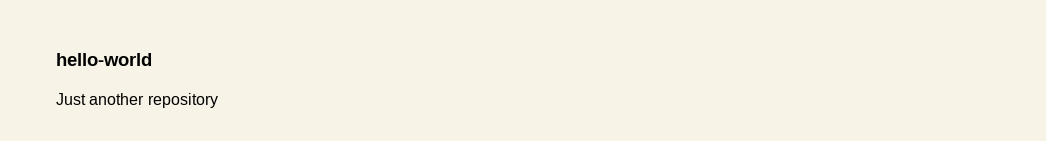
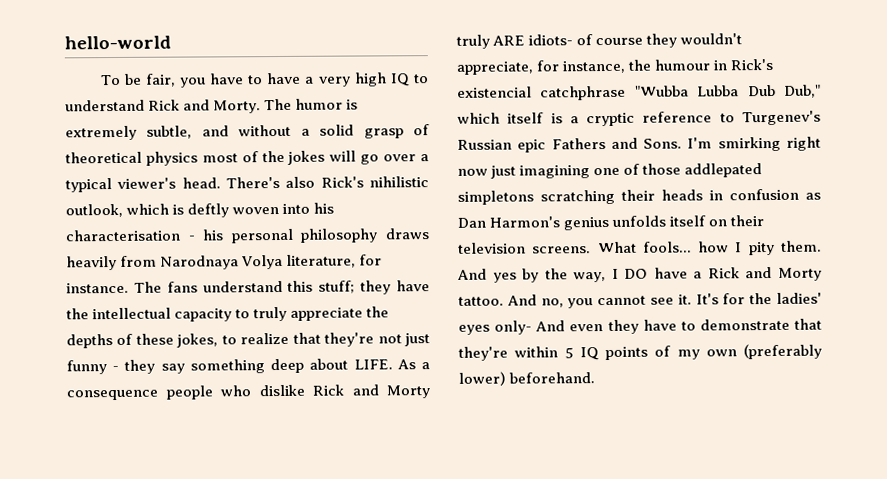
[56,93,218,108] Just another repository -> [99,72,429,88] [65,98,359,114] [65,124,431,141] [65,150,430,166] [65,176,430,193] [65,202,335,218] [65,228,429,244] [66,254,383,271] [66,280,431,295] [66,306,390,322] [66,332,431,349] [66,358,431,375] [66,384,430,401] [456,33,743,49] [456,58,774,75] [457,84,821,101] [457,110,821,127] [457,136,821,153] [457,163,763,179] [457,188,821,205] [457,215,765,231] [458,240,822,256] [457,266,822,283] [458,292,822,309] [458,318,822,335] [458,343,822,361] [458,371,596,386] To be fair, you have to have a very high IQ to understand Rick and Morty. The humor is extremely subtle, and without a solid grasp of theoretical physics most of the jokes will go over a typical viewer's head. There's also Rick's nihilistic outlook, which is deftly woven into his characterisation - his personal philosophy draws heavily from Narodnaya Volya literature, for instance. The fans understand this stuff; they have the intellectual capacity to truly appreciate the depths of these jokes, to realize that they're not just funny - they say something deep about LIFE. As a consequence people who dislike Rick and Morty truly ARE idiots- of course they wouldn't appreciate, for instance, the humour in Rick's existencial catchphrase "Wubba Lubba Dub Dub," which itself is a cryptic reference to Turgenev's Russian epic Fathers and Sons. I'm smirking right now just imagining one of those addlepated simpletons scratching their heads in confusion as Dan Harmon's genius unfolds itself on their television screens. What fools... how I pity them. And yes by the way, I DO have a Rick and Morty tattoo. And no, you cannot see it. It's for the ladies' eyes only- And even they have to demonstrate that they're within 5 IQ points of my own (preferably lower) beforehand.

